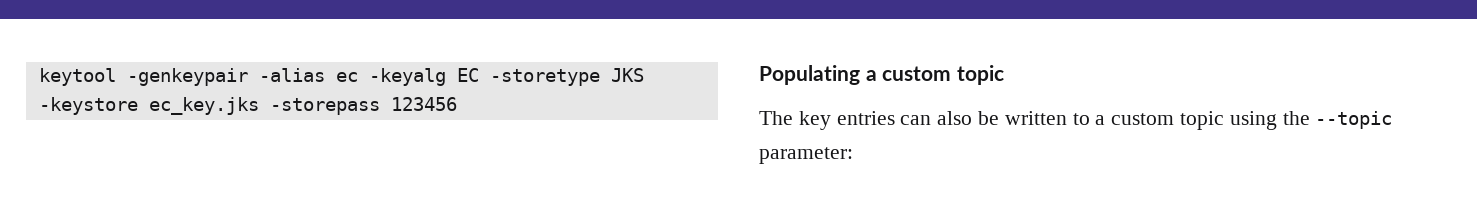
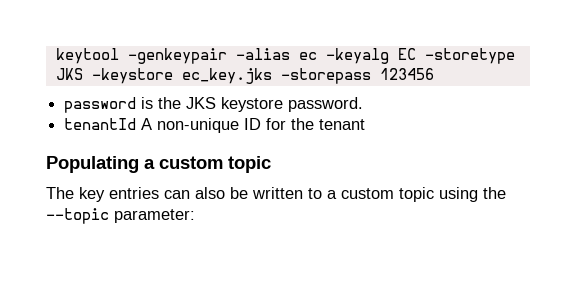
(457, 104) none -> [64,97,364,113] [64,118,366,133] // password is the JKS keystore password. // tenantId A non-unique ID for the tenant

